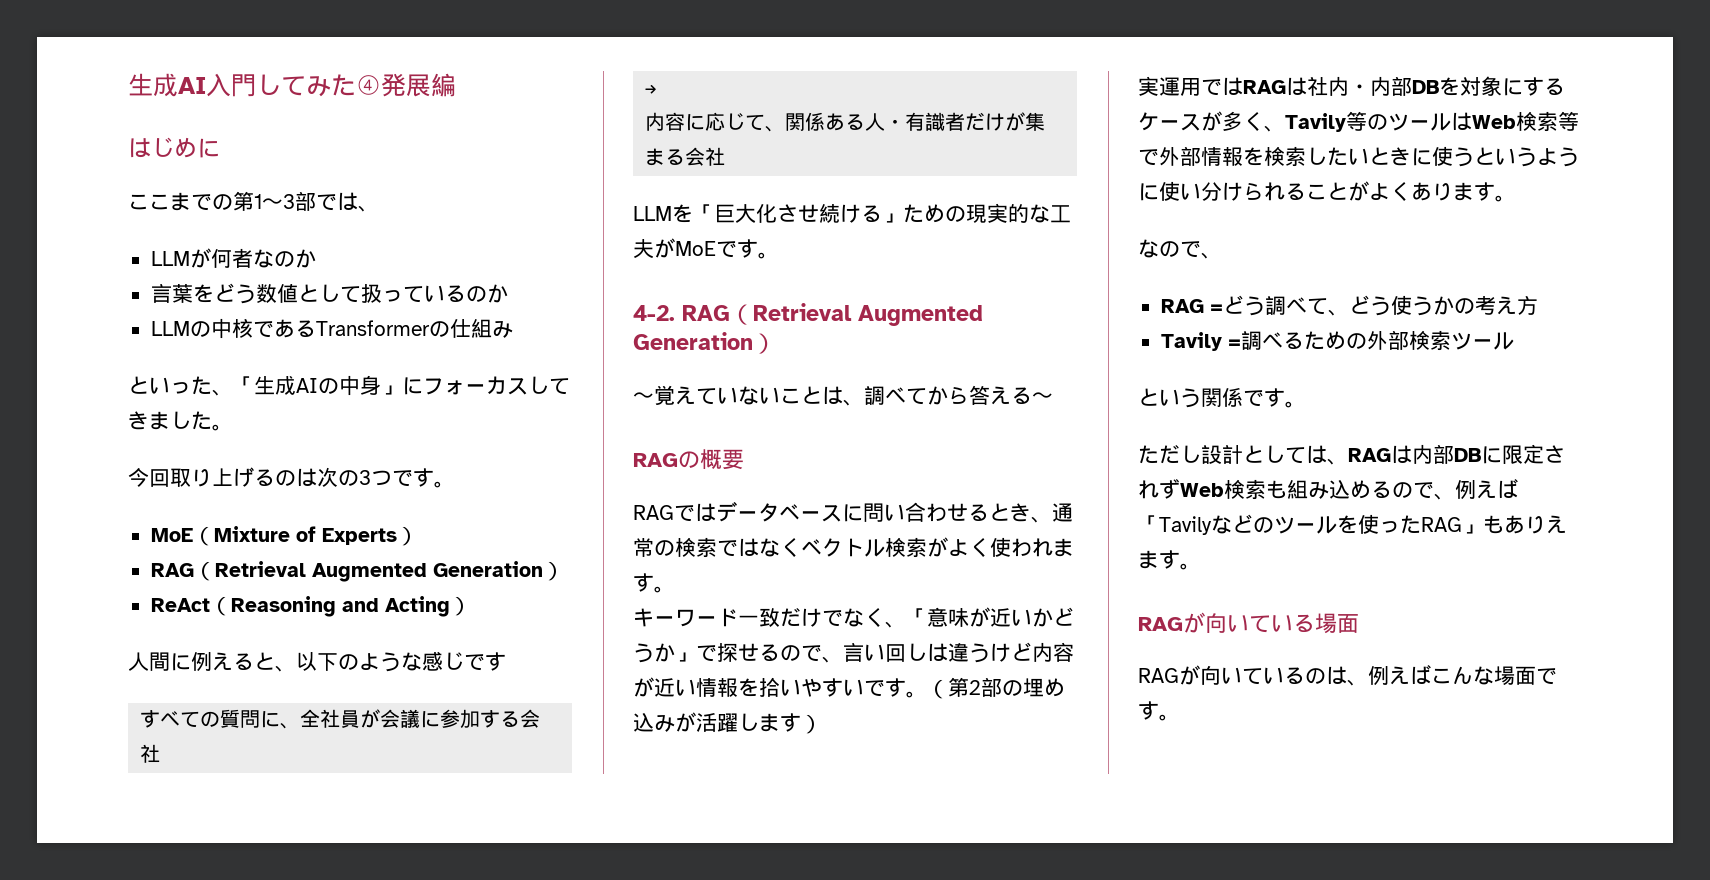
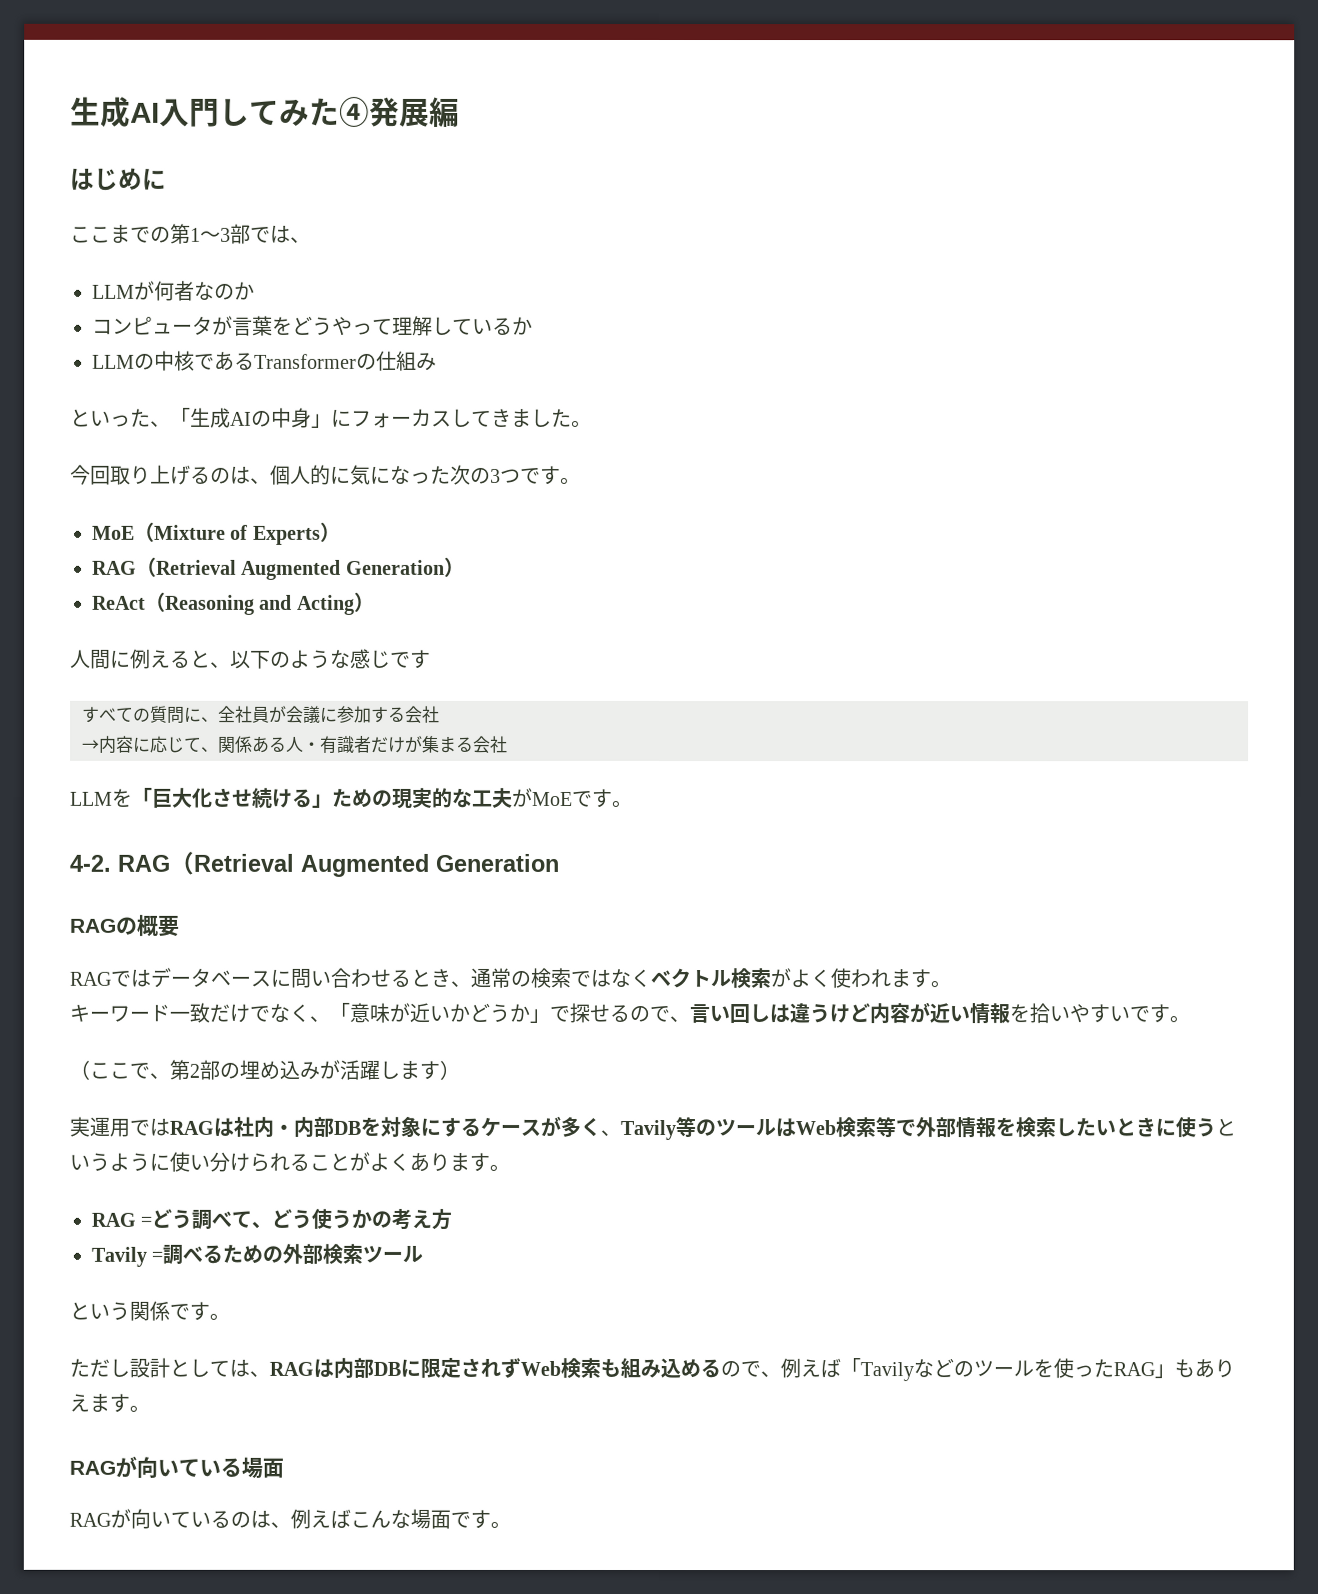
[150,283,487,304] 言葉をどう数値として扱っているの -> [92,315,513,336] コンピュータが言葉をどうやって理解している
(317, 477) none -> [250,464,451,485] 、個人的に気になった
(658, 89) // -> (100, 745) none
[753,333,776,354] [633,385,1053,406] ） // 〜覚えていないことは、調べてから答える〜 -> (559, 862) none
[927,679,948,699] （ -> [69,1059,170,1080] // （ここで、
[1138,239,1222,259] // なので、 -> (510, 1167) none

